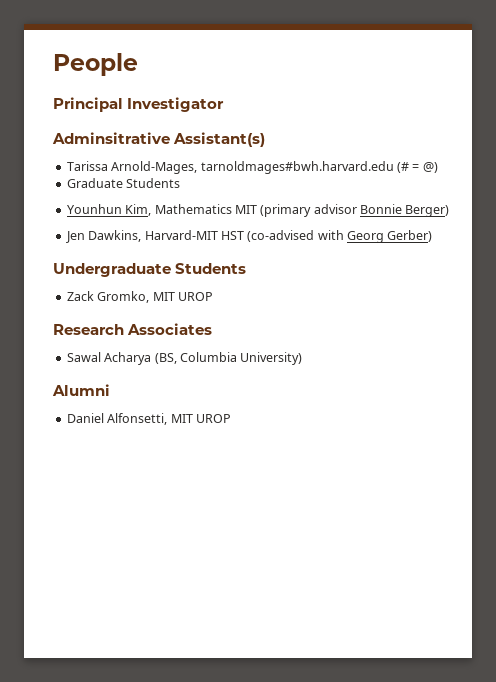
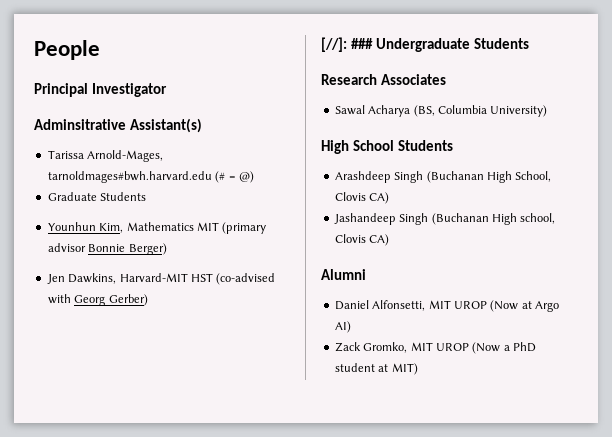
(433, 236) none -> [321,37,373,52] [//]: ###
[66,291,213,303] // Zack Gromko, MIT UROP -> (529, 43) none
(303, 358) none -> [321,140,453,154] [334,171,552,183] [334,192,390,204] [333,213,556,225] [334,234,390,246] // High School Students // Arashdeep Singh (Buchanan High School, Clovis CA) // Jashandeep Singh (Buchanan High school, Clovis CA)
(231, 418) none -> [490,300,559,312] [334,321,351,333] [334,342,536,354] [334,363,418,375] (Now at Argo AI) // Zack Gromko, MIT UROP (Now a PhD student at MIT)

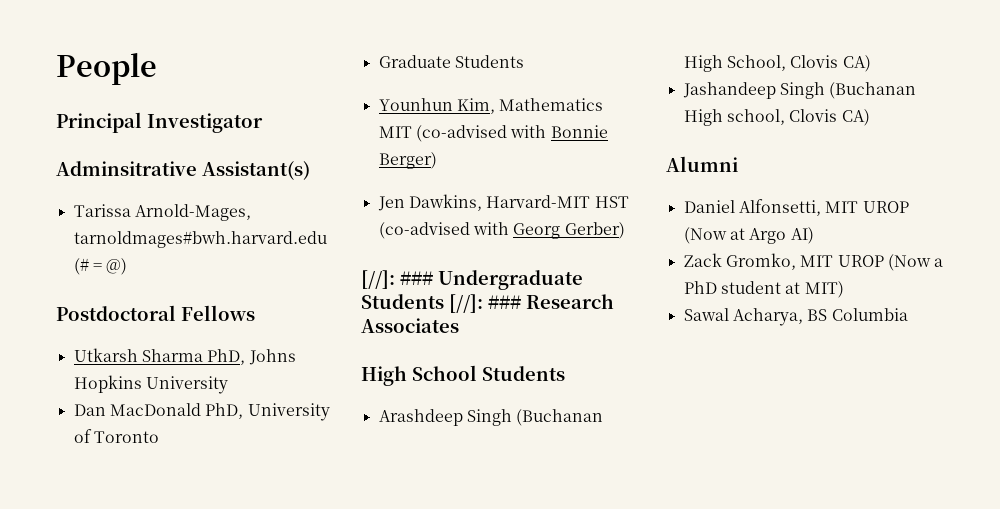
(254, 177) none -> [56,305,255,321] [73,348,296,365] [73,375,228,394] [73,403,330,421] [73,429,159,443] // Postdoctoral Fellows // Utkarsh Sharma PhD, Johns Hopkins University // Dan MacDonald PhD, University of Toronto
[222,222,267,234] [47,243,86,252] (primary advisor -> [415,125,547,142] (co-advised with
(529, 43) // -> [449,294,521,313] [//]: ###
[334,105,548,117] // Sawal Acharya (BS, Columbia University) -> (459, 325) none
(418, 369) none -> [683,308,908,326] // Sawal Acharya, BS Columbia

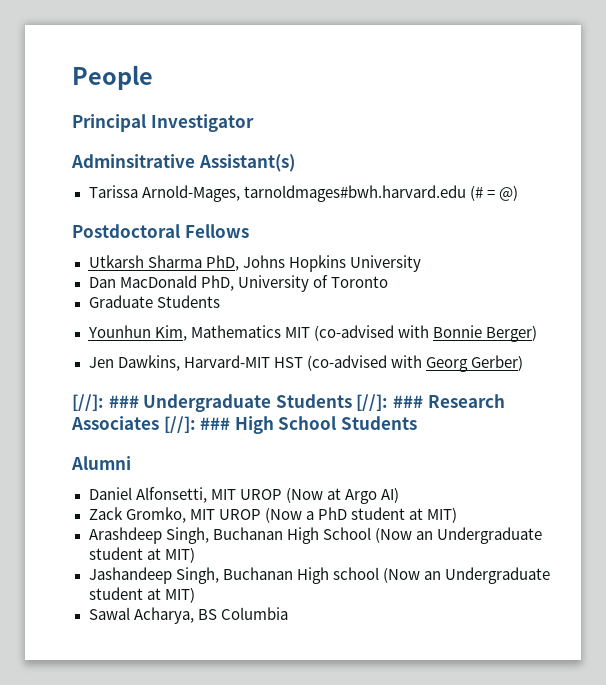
(459, 325) // -> [163,416,231,433] [//]: ###
[378,409,604,426] [683,55,871,72] [682,82,917,99] [683,109,870,126] // Arashdeep Singh (Buchanan High School, Clovis CA) // Jashandeep Singh (Buchanan High school, Clovis CA) -> (417, 423) none
(844, 289) none -> [88,527,542,544] [88,547,195,563] [88,567,550,584] [88,587,195,603] // Arashdeep Singh, Buchanan High School (Now an Undergraduate student at MIT) // Jashandeep Singh, Buchanan High school (Now an Undergraduate student at MIT)

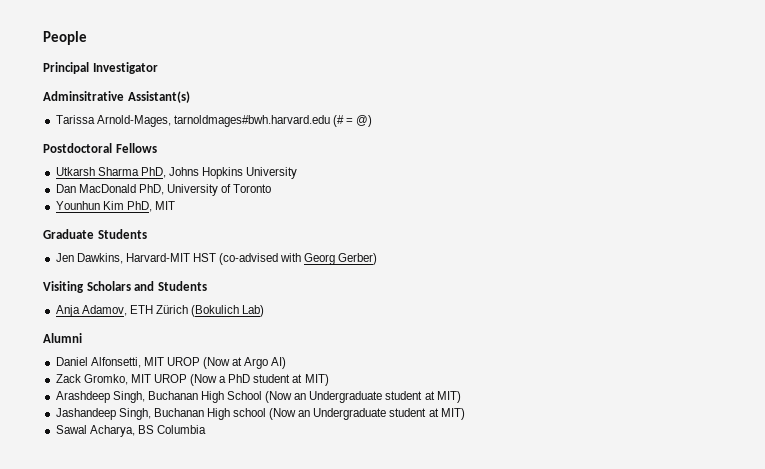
[88,295,220,308] [87,325,537,342] Graduate Students // Younhun Kim, Mathematics MIT (co-advised with Bonnie Berger) -> [55,201,175,212] [43,229,147,239] Younhun Kim PhD, MIT // Graduate Students
[72,394,505,412] [71,416,417,434] [//]: ### Undergraduate Students [//]: ### Research Associates [//]: ### High School Students -> [43,281,207,293] [55,305,265,317] Visiting Scholars and Students // Anja Adamov, ETH Zürich (Bokulich Lab)

